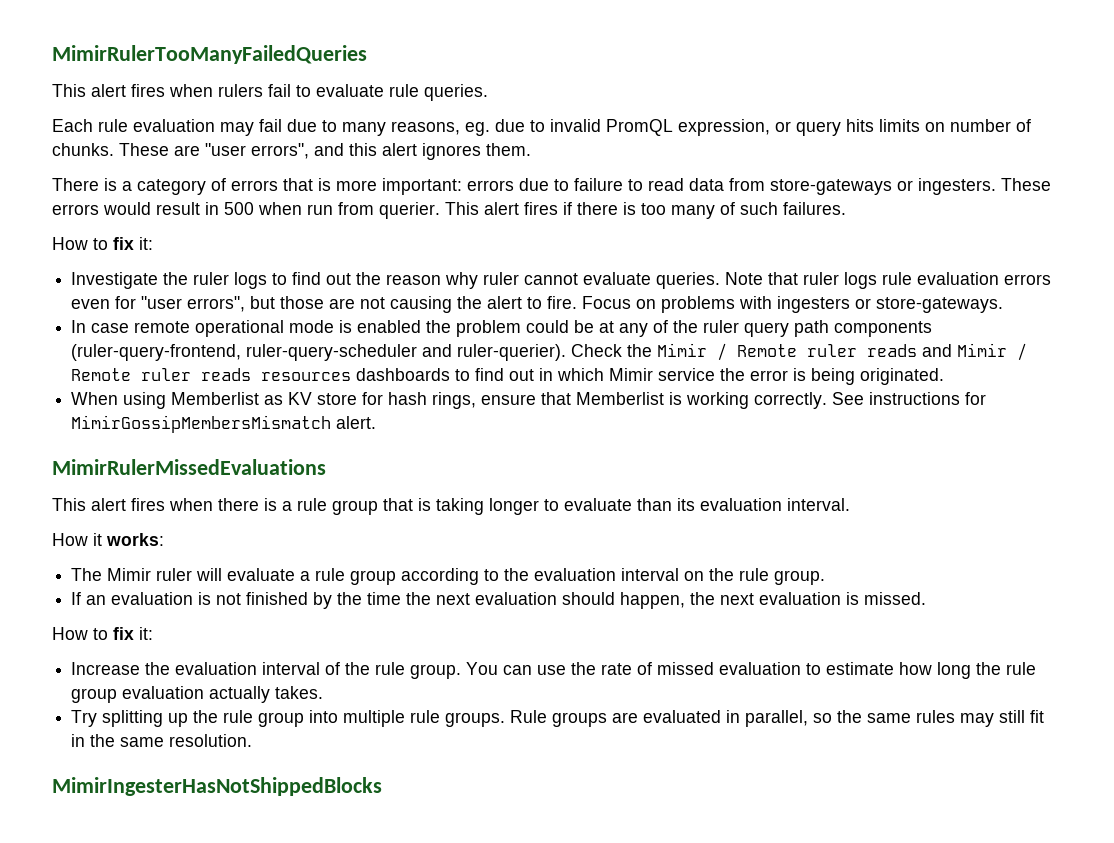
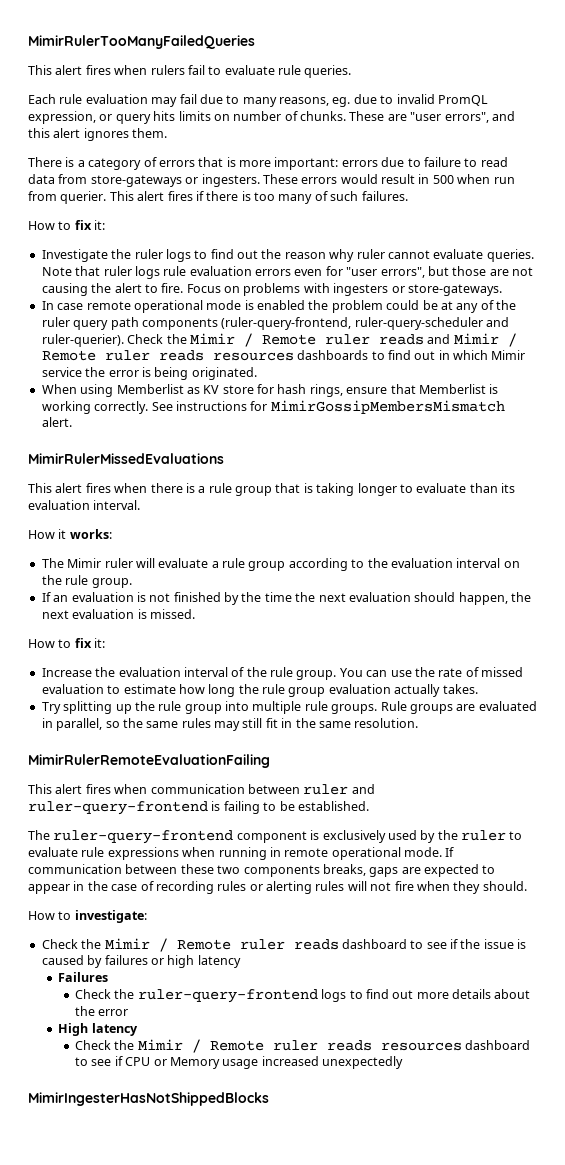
(253, 740) none -> [28,754,270,768] [28,784,375,795] [28,801,369,815] [28,830,523,844] [28,847,455,860] [28,864,496,877] [28,881,527,894] [28,910,147,923] [41,938,527,952] [41,955,241,968] [58,972,109,982] [75,989,531,1003] [75,1006,129,1016] [58,1023,138,1036] [75,1039,531,1053] [75,1056,404,1069] // MimirRulerRemoteEvaluationFailing // This alert fires when communication between ruler and ruler-query-frontend is failing to be established. // The ruler-query-frontend component is exclusively used by the ruler to evaluate rule expressions when running in remote operational mode. If communication between these two components breaks, gaps are expected to appear in the case of recording rules or alerting rules will not fire when they should. // How to investigate: // Check the Mimir / Remote ruler reads dashboard to see if the issue is caused by failures or high latency // Failures // Check the ruler-query-frontend logs to find out more details about the error // High latency // Check the Mimir / Remote ruler reads resources dashboard to see if CPU or Memory usage increased unexpectedly

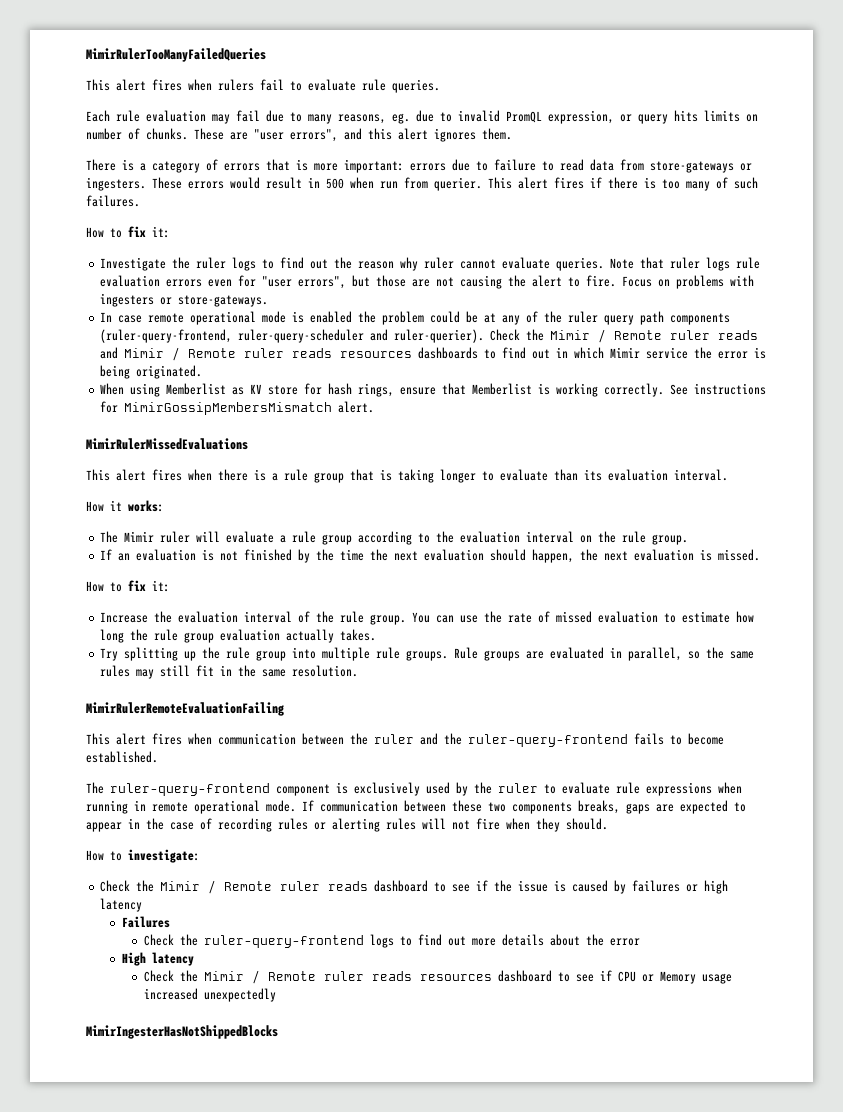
(300, 789) none -> [350,733,368,745] the
[28,801,295,815] ruler-query-frontend is failing to be -> [444,733,724,747] the ruler-query-frontend fails to become

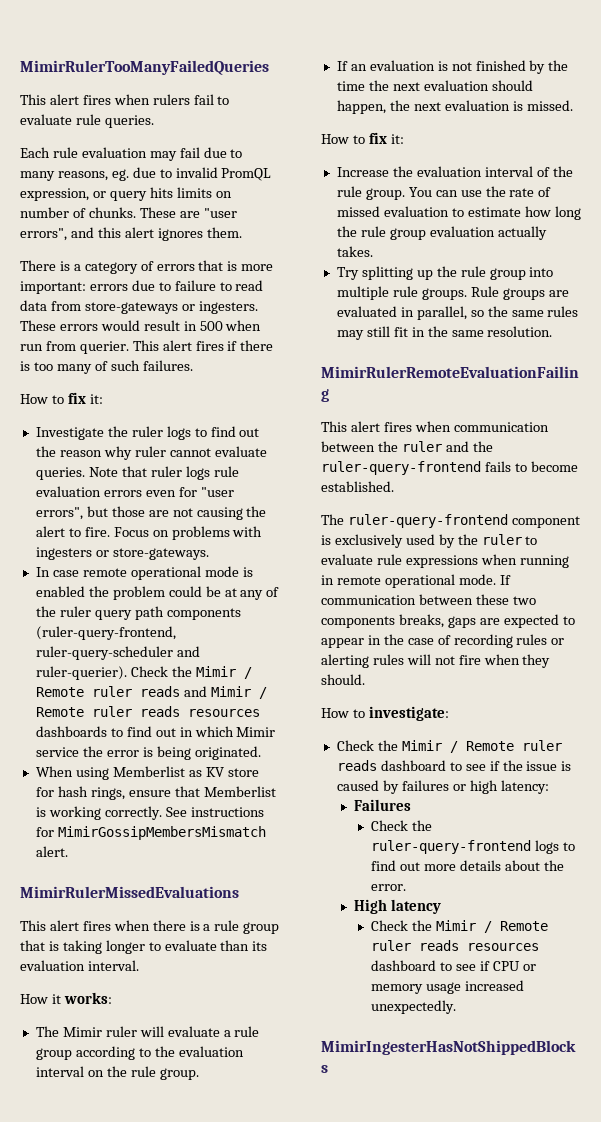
[100,898,143,912] latency -> [500,780,549,794] latency:
[609,938,640,946] error -> [371,884,407,891] error.
[659,971,696,984] Memory -> [371,984,424,994] memory
[203,988,276,1002] unexpectedly -> [371,1000,457,1014] unexpectedly.

